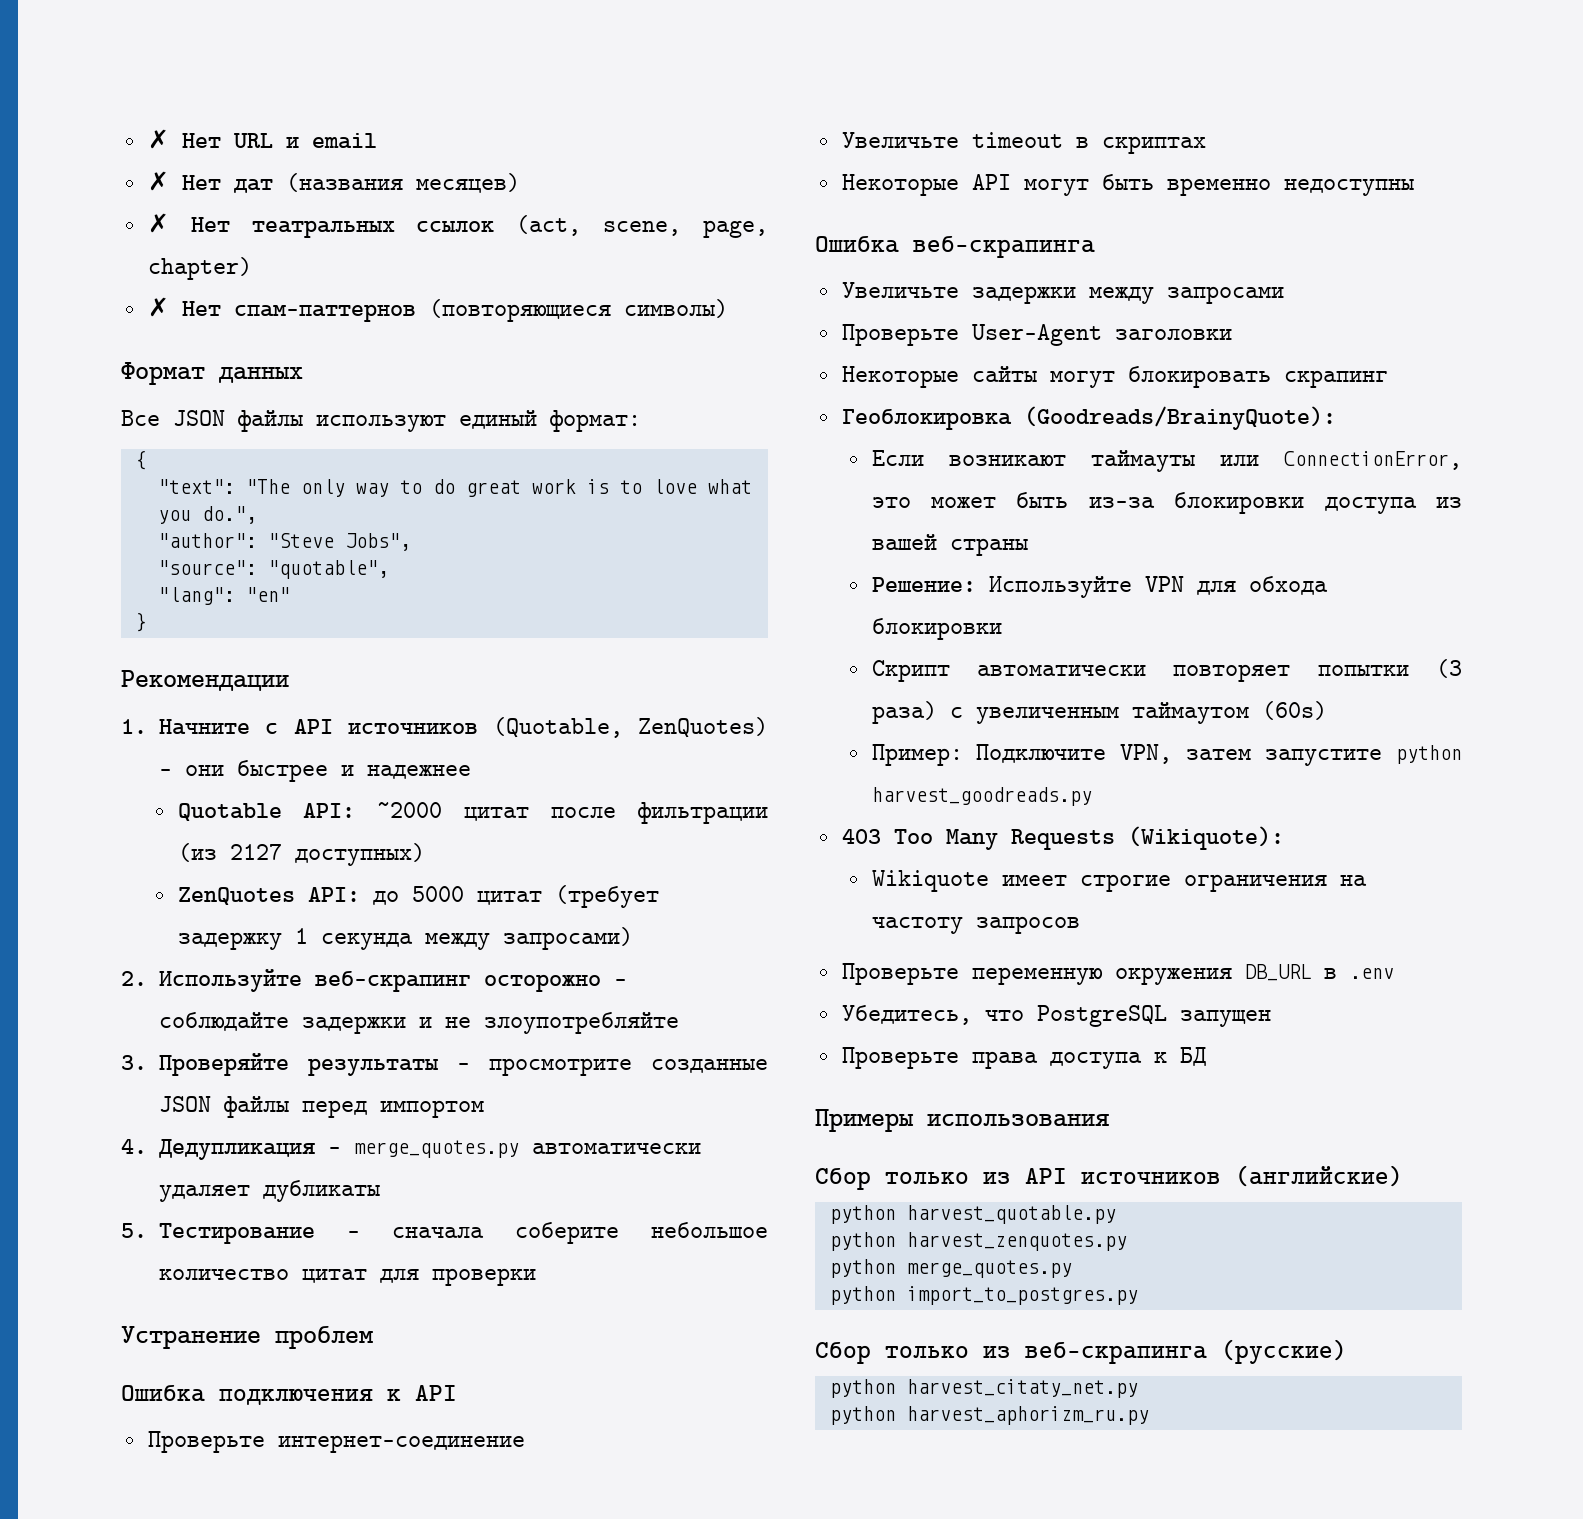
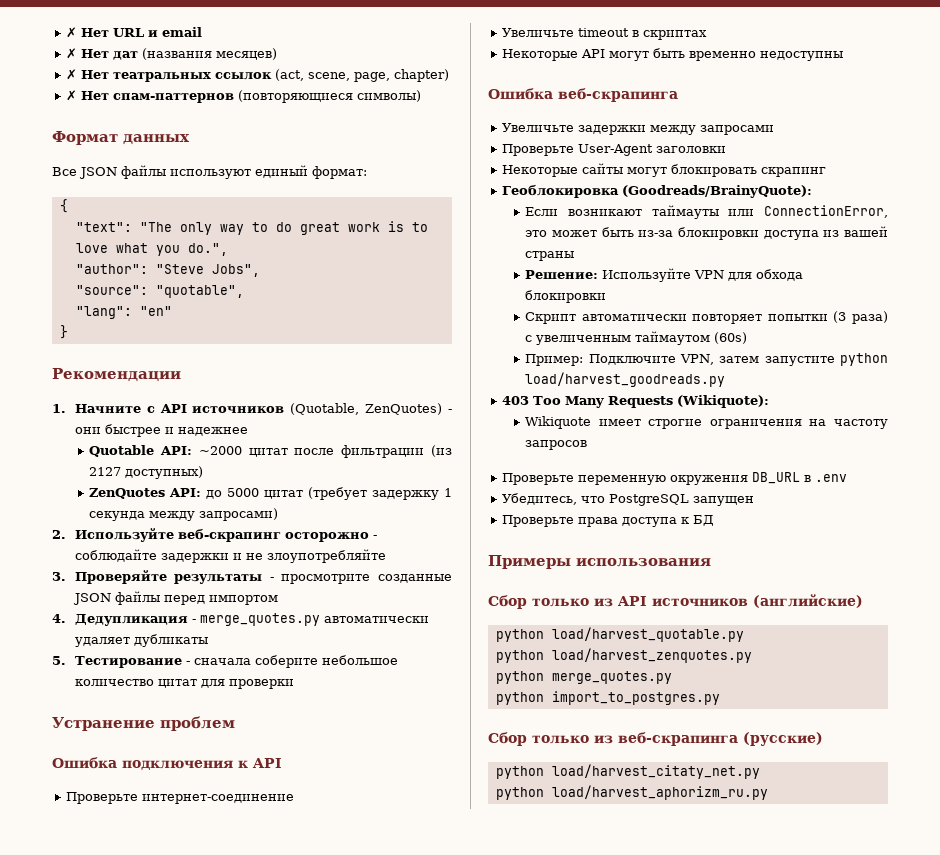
[871,787,1092,806] harvest_goodreads.py -> [525,372,726,387] load/harvest_goodreads.py
[906,1205,1116,1224] [829,1232,1127,1251] harvest_quotable.py // python harvest_zenquotes.py -> [551,627,744,642] [495,648,752,663] load/harvest_quotable.py // python load/harvest_zenquotes.py
[906,1379,1138,1398] [829,1406,1149,1425] harvest_citaty_net.py // python harvest_aphorizm_ru.py -> [551,764,760,779] [495,785,768,800] load/harvest_citaty_net.py // python load/harvest_aphorizm_ru.py

